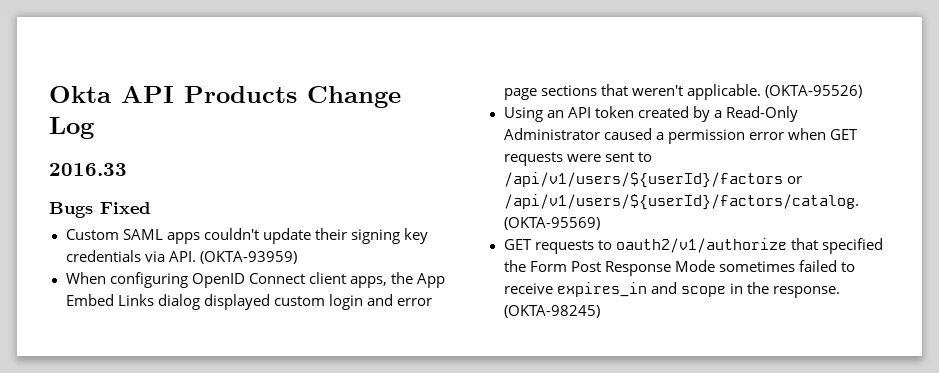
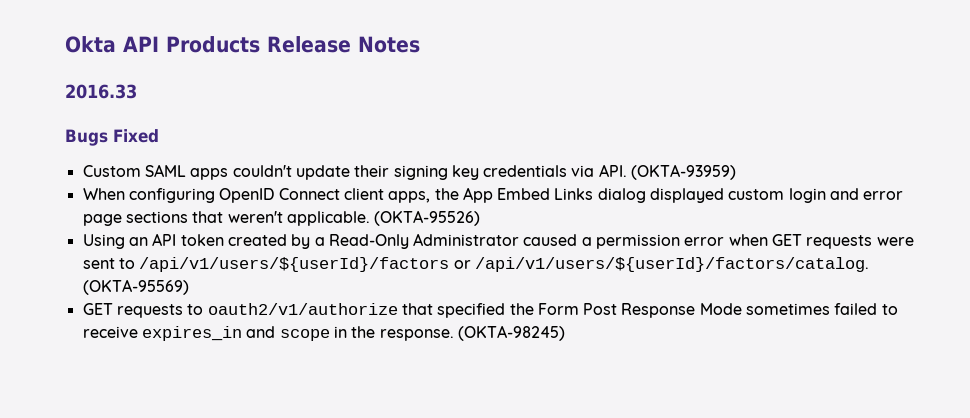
[307,86,401,108] [49,117,94,139] Change Log -> [267,36,420,53] Release Notes

